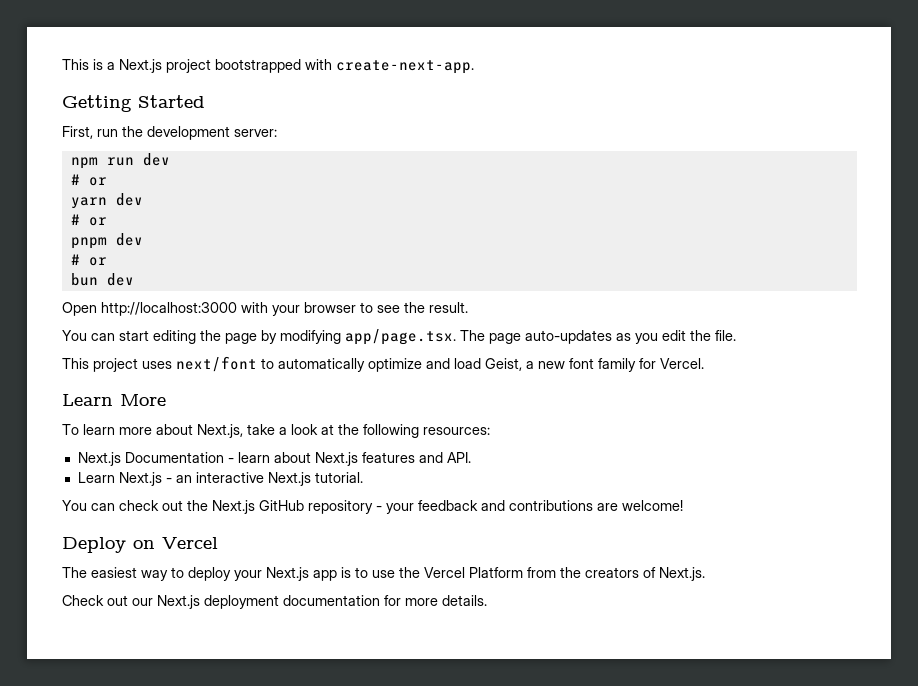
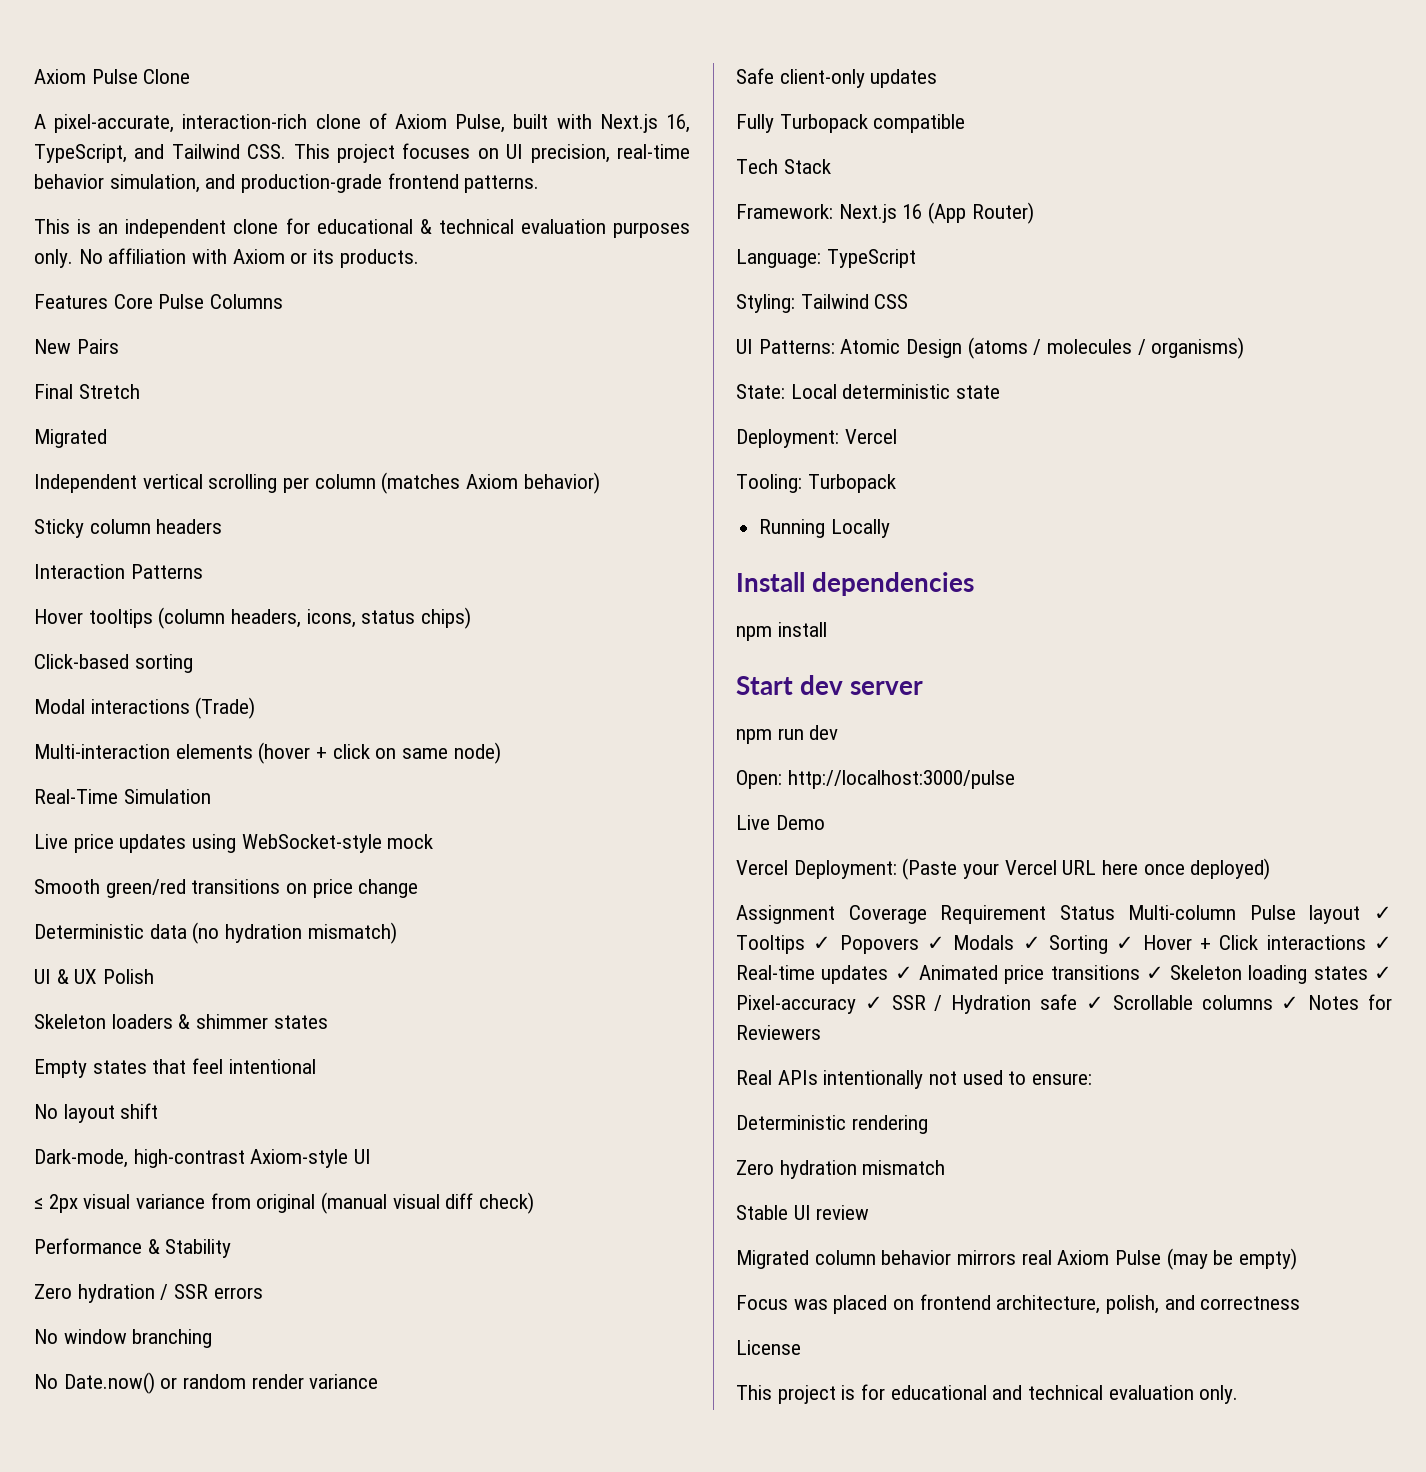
[62,59,474,74] [62,95,205,112] [62,126,277,140] [70,153,170,169] [70,174,107,186] [70,193,143,209] [70,214,107,226] [70,233,143,249] [70,254,107,266] [70,273,134,286] [62,302,468,316] [62,329,736,345] [62,356,704,372] [62,394,166,406] [62,424,490,438] [77,452,471,466] [77,472,363,486] [62,500,683,514] [62,537,218,553] [62,567,705,581] [62,595,487,609] This is a Next.js project bootstrapped with create-next-app. // Getting Started // First, run the development server: // npm run dev // # or // yarn dev // # or // pnpm dev // # or // bun dev // Open http://localhost:3000 with your browser to see the result. // You can start editing the page by modifying app/page.tsx. The page auto-updates as you edit the file. // This project uses next/font to automatically optimize and load Geist, a new font family for Vercel. // Learn More // To learn more about Next.js, take a look at the following resources: // Next.js Documentation - learn about Next.js features and API. // Learn Next.js - an interactive Next.js tutorial. // You can check out the Next.js GitHub repository - your feedback and contributions are welcome! // Deploy on Vercel // The easiest way to deploy your Next.js app is to use the Vercel Platform from the creators of Next.js. // Check out our Next.js deployment documentation for more details. -> [34,69,191,84] [34,113,690,133] [34,143,690,163] [34,173,540,193] [34,218,691,238] [34,248,419,268] [34,294,284,309] [34,339,119,354] [34,384,140,399] [34,429,107,448] [34,472,600,494] [34,519,223,538] [34,564,203,579] [34,607,472,629] [34,654,193,673] [34,697,256,719] [34,742,501,764] [34,789,211,804] [34,834,434,853] [34,879,419,898] [34,922,397,944] [34,969,155,984] [34,1014,328,1029] [34,1058,316,1078] [34,1103,159,1123] [34,1149,372,1168] [34,1192,535,1214] [34,1238,232,1258] [34,1284,263,1303] [34,1329,213,1348] [34,1372,379,1394] [736,68,938,88] [736,114,966,133] [736,159,831,174] [736,202,1034,224] [736,249,916,268] [736,294,909,313] [736,337,1245,359] [736,384,1001,399] [736,429,897,448] [736,474,896,493] [759,519,890,538] [736,572,975,596] [736,622,827,641] [736,675,924,695] [736,725,839,744] [736,770,1015,789] [736,815,825,830] [736,858,1271,880] [736,905,1392,924] [736,935,1392,954] [736,965,1392,984] [736,994,1392,1014] [736,1025,821,1040] [736,1070,1093,1089] [736,1115,928,1134] [736,1160,946,1179] [736,1205,870,1220] [736,1248,1298,1270] [736,1294,1301,1314] [736,1340,801,1355] [736,1384,1239,1404] Axiom Pulse Clone // A pixel-accurate, interaction-rich clone of Axiom Pulse, built with Next.js 16, TypeScript, and Tailwind CSS. This project focuses on UI precision, real-time behavior simulation, and production-grade frontend patterns. // This is an independent clone for educational & technical evaluation purposes only. No affiliation with Axiom or its products. // Features Core Pulse Columns // New Pairs // Final Stretch // Migrated // Independent vertical scrolling per column (matches Axiom behavior) // Sticky column headers // Interaction Patterns // Hover tooltips (column headers, icons, status chips) // Click-based sorting // Modal interactions (Trade) // Multi-interaction elements (hover + click on same node) // Real-Time Simulation // Live price updates using WebSocket-style mock // Smooth green/red transitions on price change // Deterministic data (no hydration mismatch) // UI & UX Polish // Skeleton loaders & shimmer states // Empty states that feel intentional // No layout shift // Dark-mode, high-contrast Axiom-style UI // ≤ 2px visual variance from original (manual visual diff check) // Performance & Stability // Zero hydration / SSR errors // No window branching // No Date.now() or random render variance // Safe client-only updates // Fully Turbopack compatible // Tech Stack // Framework: Next.js 16 (App Router) // Language: TypeScript // Styling: Tailwind CSS // UI Patterns: Atomic Design (atoms / molecules / organisms) // State: Local deterministic state // Deployment: Vercel // Tooling: Turbopack // Running Locally // Install dependencies // npm install // Start dev server // npm run dev // Open: http://localhost:3000/pulse // Live Demo // Vercel Deployment: (Paste your Vercel URL here once deployed) // Assignment Coverage Requirement Status Multi-column Pulse layout ✓ Tooltips ✓ Popovers ✓ Modals ✓ Sorting ✓ Hover + Click interactions ✓ Real-time updates ✓ Animated price transitions ✓ Skeleton loading states ✓ Pixel-accuracy ✓ SSR / Hydration safe ✓ Scrollable columns ✓ Notes for Reviewers // Real APIs intentionally not used to ensure: // Deterministic rendering // Zero hydration mismatch // Stable UI review // Migrated column behavior mirrors real Axiom Pulse (may be empty) // Focus was placed on frontend architecture, polish, and correctness // License // This project is for educational and technical evaluation only.

